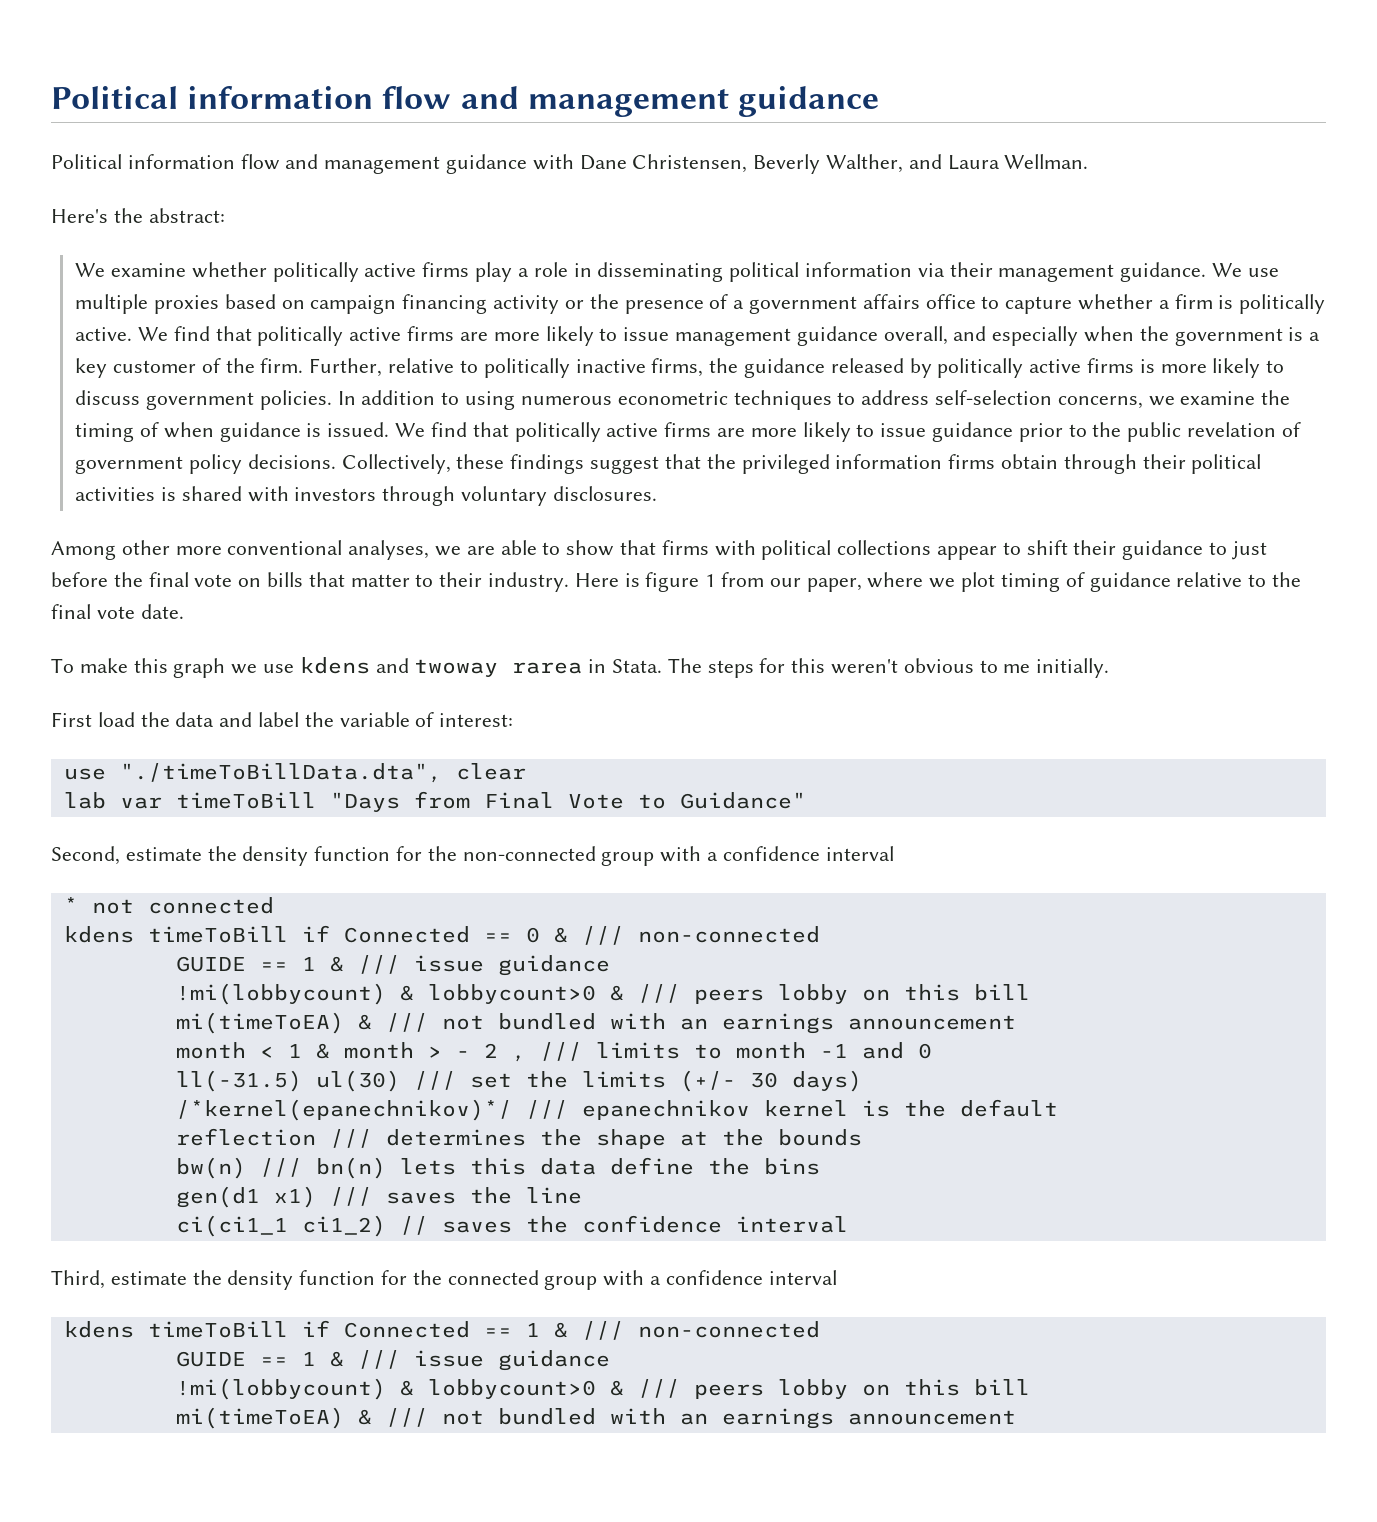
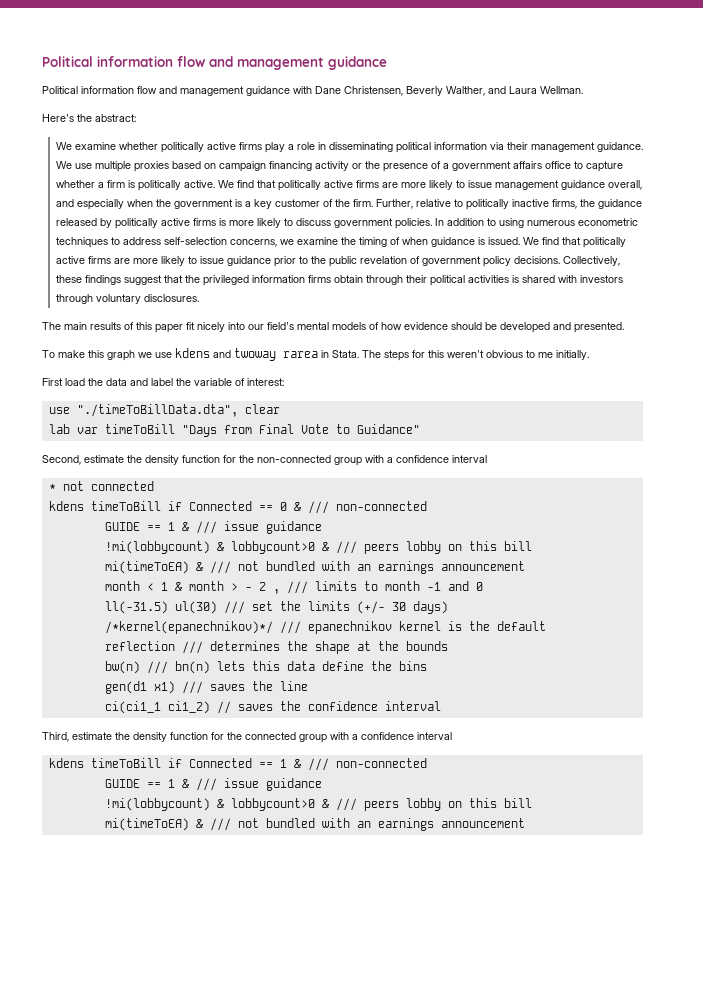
[51,540,1267,560] [51,572,1301,592] [51,604,184,619] Among other more conventional analyses, we are able to show that firms with political collections appear to shift their guidance to just before the final vote on bills that matter to their industry. Here is figure 1 from our paper, where we plot timing of guidance relative to the final vote date. -> [42,322,624,333] The main results of this paper fit nicely into our field's mental models of how evidence should be developed and presented.

